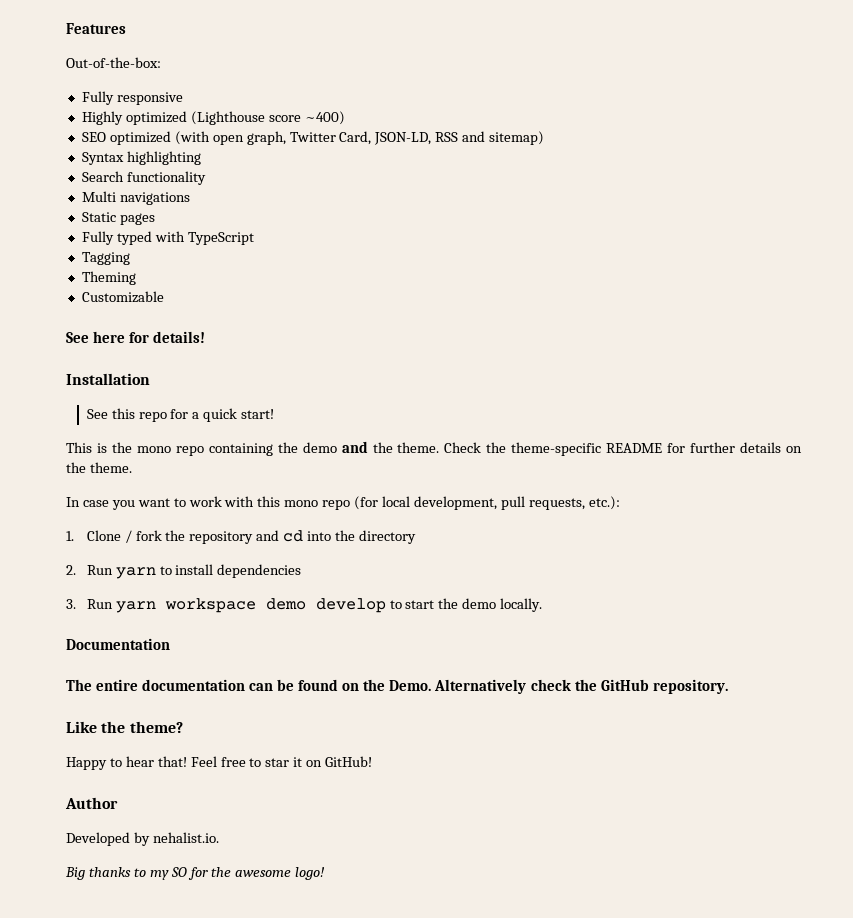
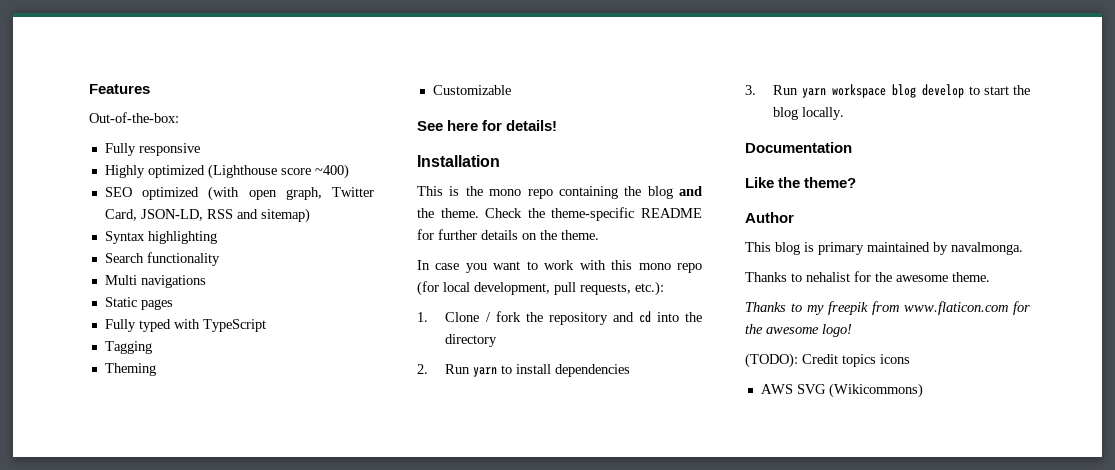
[86,408,275,422] // See this repo for a quick start! -> (500, 161) none
[302,442,337,453] demo -> [647,186,673,199] blog
[265,598,306,610] demo -> [892,84,917,98] blog
[462,598,497,609] demo -> [773,107,799,120] blog
[66,679,728,694] [66,721,183,733] [66,756,373,770] [65,797,118,809] [66,832,219,846] [65,867,326,880] The entire documentation can be found on the Demo. Alternatively check the GitHub repository. // Like the theme? // Happy to hear that! Feel free to star it on GitHub! // Author // Developed by nehalist.io. // Big thanks to my SO for the awesome logo! -> [745,177,857,188] [745,212,794,223] [745,242,1023,255] [745,271,990,282] [745,301,1030,315] [745,324,852,337] [745,353,910,368] [760,383,923,398] Like the theme? // Author // This blog is primary maintained by navalmonga. // Thanks to nehalist for the awesome theme. // Thanks to my freepik from www.flaticon.com for the awesome logo! // (TODO): Credit topics icons // AWS SVG (Wikicommons)

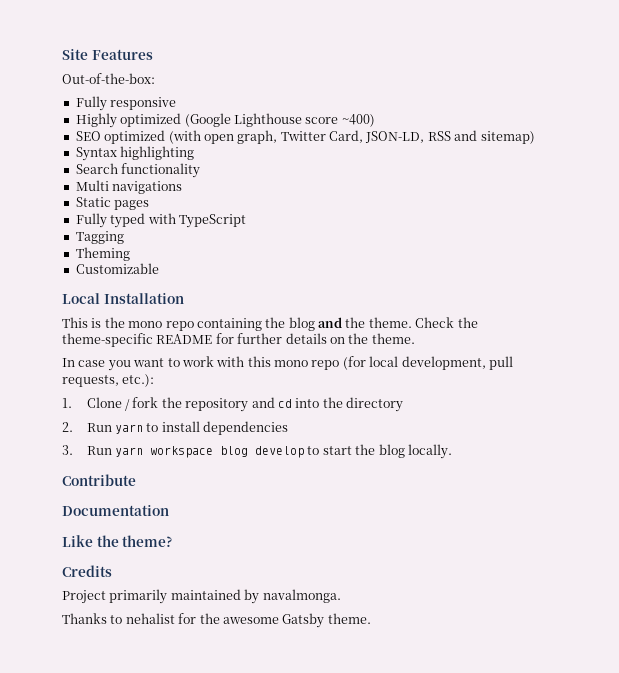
(89, 89) none -> [62,49,88,60] Site
[207,164,277,179] (Lighthouse -> [184,113,302,127] (Google Lighthouse
[417,120,558,131] See here for details! // -> [62,293,100,304] Local
(845, 113) none -> [62,474,136,486] // Contribute
[745,212,794,223] [745,242,864,255] Author // This blog is primary -> [62,565,112,577] [62,589,168,604] Credits // Project primarily
[952,272,990,282] [745,301,1030,315] [745,324,852,337] [745,353,910,368] [760,383,923,398] theme. // Thanks to my freepik from www.flaticon.com for the awesome logo! // (TODO): Credit topics icons // AWS SVG (Wikicommons) -> [282,613,371,628] Gatsby theme.

